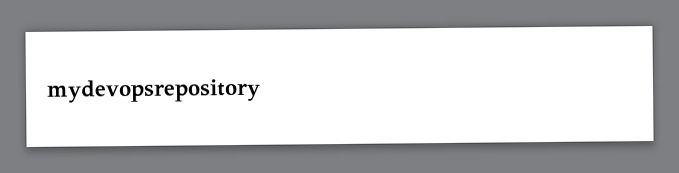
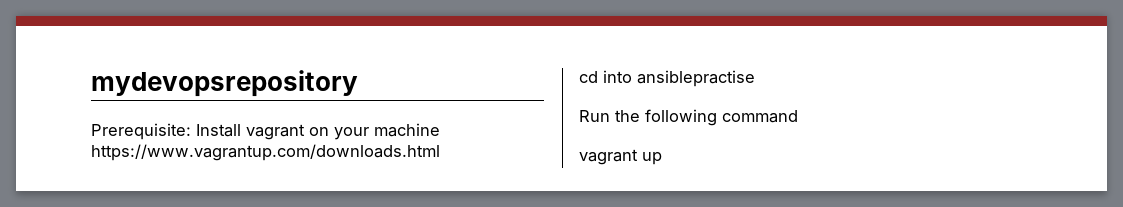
(261, 90) none -> [91,123,440,140] [91,144,440,161] [579,70,755,87] [579,109,798,126] [579,149,662,165] // Prerequisite: Install vagrant on your machine https://www.vagrantup.com/downloads.html // cd into ansiblepractise // Run the following command // vagrant up

